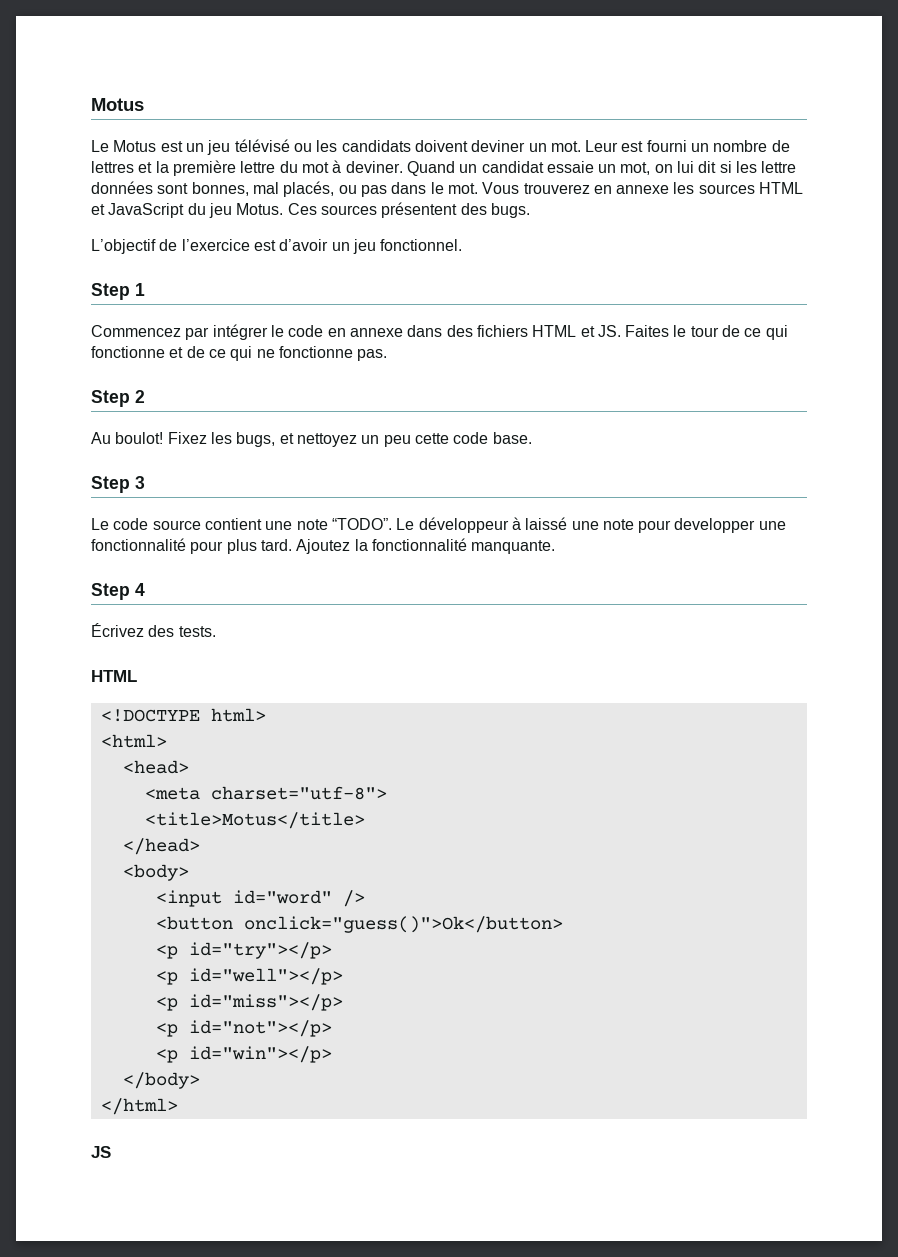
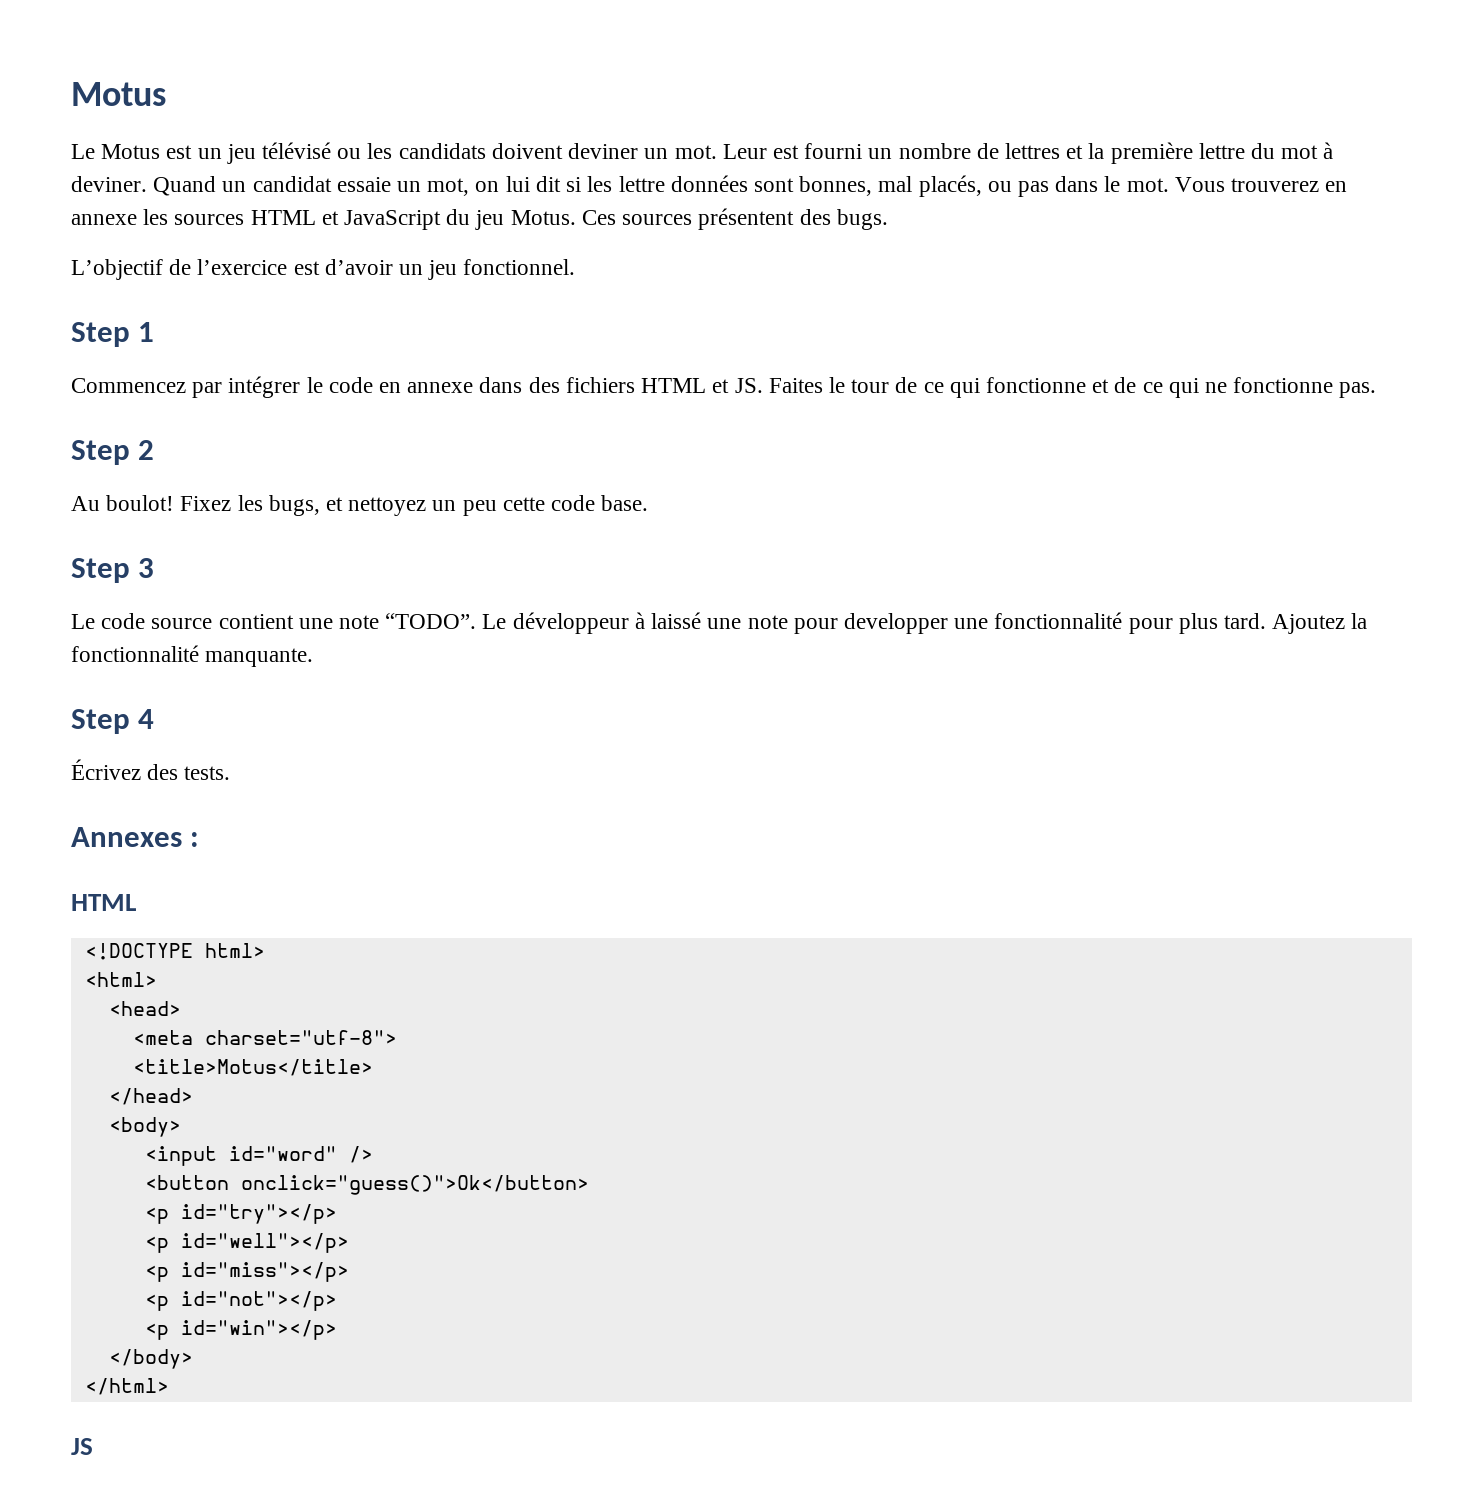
(216, 631) none -> [71,827,200,847] // Annexes :

